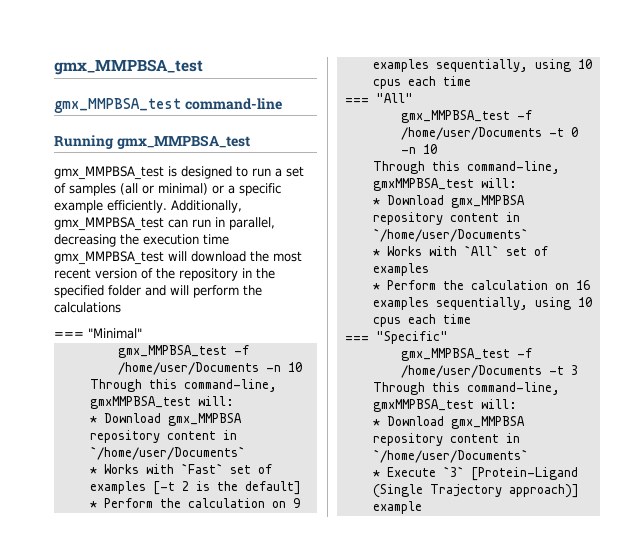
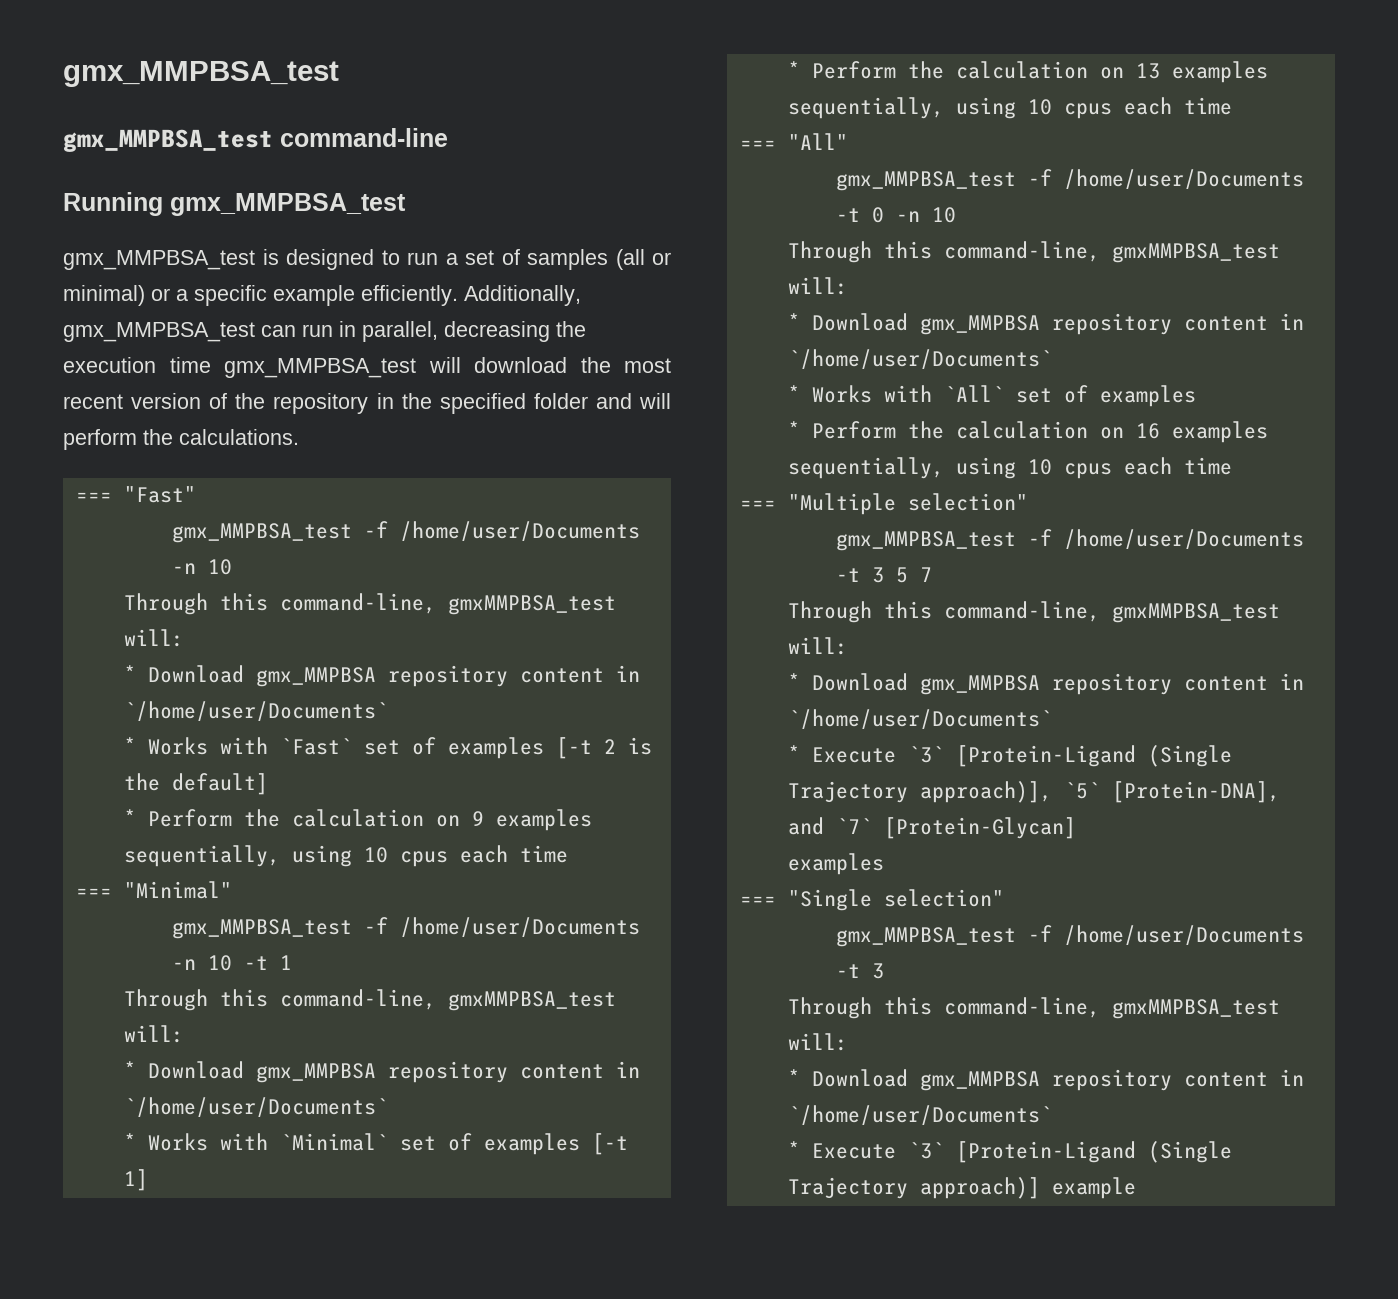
[54,302,121,313] [54,328,142,339] calculations // === "Minimal" -> [179,429,299,445] [75,486,196,503] calculations. // === "Fast"
(471, 81) none -> [75,881,232,899] [171,917,640,939] [171,955,292,971] [123,989,616,1011] [123,1025,184,1043] [123,1061,640,1083] [123,1097,388,1117] [123,1133,628,1155] [123,1169,148,1191] [787,61,1268,83] [787,97,1232,119] // === "Minimal" // gmx_MMPBSA_test -f /home/user/Documents -n 10 -t 1 // Through this command-line, gmxMMPBSA_test will: // * Download gmx_MMPBSA repository content in `/home/user/Documents` // * Works with `Minimal` set of examples [-t 1] // * Perform the calculation on 13 examples sequentially, using 10 cpus each time
[375,331,448,344] "Specific" -> [787,493,1028,515] [835,529,1304,551] [835,567,932,583] [787,601,1280,623] [787,637,848,655] [787,673,1304,695] [787,709,1052,729] [787,745,1232,767] [787,781,1280,803] [787,817,1076,839] [787,853,884,875] [739,889,1004,911] "Multiple selection" // gmx_MMPBSA_test -f /home/user/Documents -t 3 5 7 // Through this command-line, gmxMMPBSA_test will: // * Download gmx_MMPBSA repository content in `/home/user/Documents` // * Execute `3` [Protein-Ligand (Single Trajectory approach)], `5` [Protein-DNA], and `7` [Protein-Glycan] // examples // === "Single selection"

